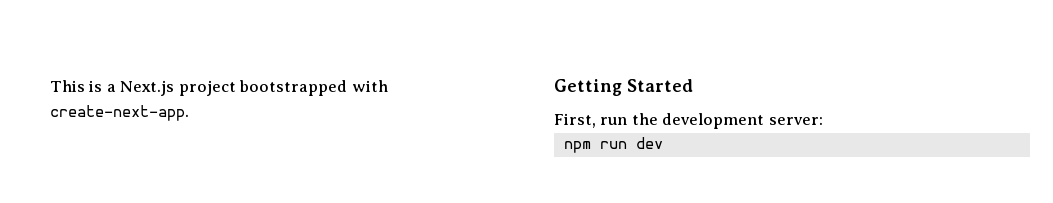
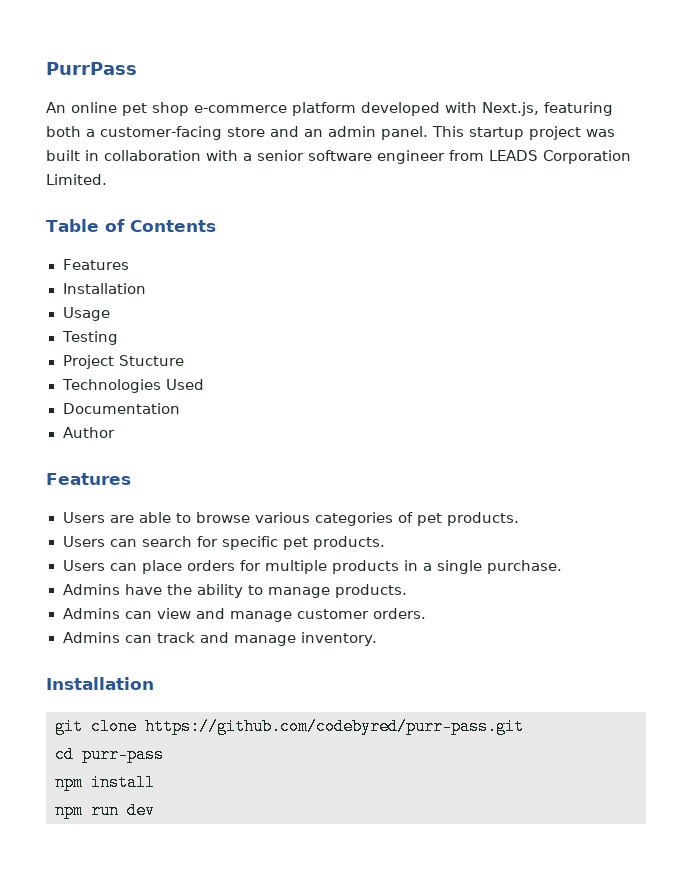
[50,80,388,96] [50,105,189,121] [554,79,693,96] [554,113,823,129] This is a Next.js project bootstrapped with create-next-app. // Getting Started // First, run the development server: -> [46,62,137,75] [46,102,613,116] [46,126,615,140] [46,150,631,164] [46,174,107,185] [46,219,216,232] [62,259,129,270] [62,283,146,294] [62,307,110,321] [61,331,119,345] [62,355,184,369] [61,379,205,393] [62,403,180,414] [62,427,115,438] [46,473,131,485] [62,512,519,526] [62,536,385,550] [62,560,562,574] [62,584,407,598] [62,608,426,622] [62,632,378,646] [46,677,154,690] [55,718,524,735] [55,746,164,763] [55,774,155,791] PurrPass // An online pet shop e-commerce platform developed with Next.js, featuring both a customer-facing store and an admin panel. This startup project was built in collaboration with a senior software engineer from LEADS Corporation Limited. // Table of Contents // Features // Installation // Usage // Testing // Project Stucture // Technologies Used // Documentation // Author // Features // Users are able to browse various categories of pet products. // Users can search for specific pet products. // Users can place orders for multiple products in a single purchase. // Admins have the ability to manage products. // Admins can view and manage customer orders. // Admins can track and manage inventory. // Installation // git clone https://github.com/codebyred/purr-pass.git // cd purr-pass // npm install

